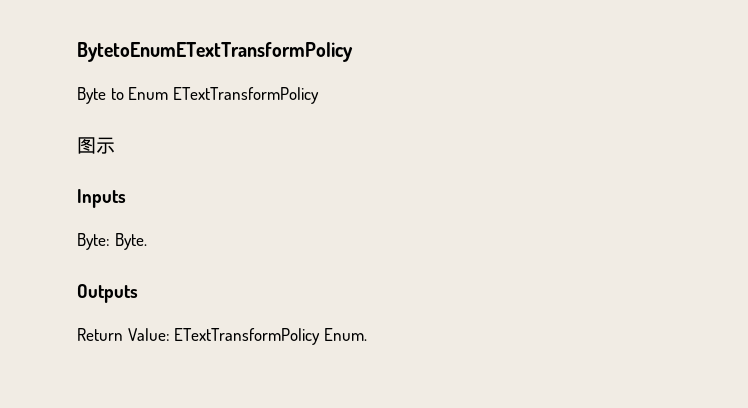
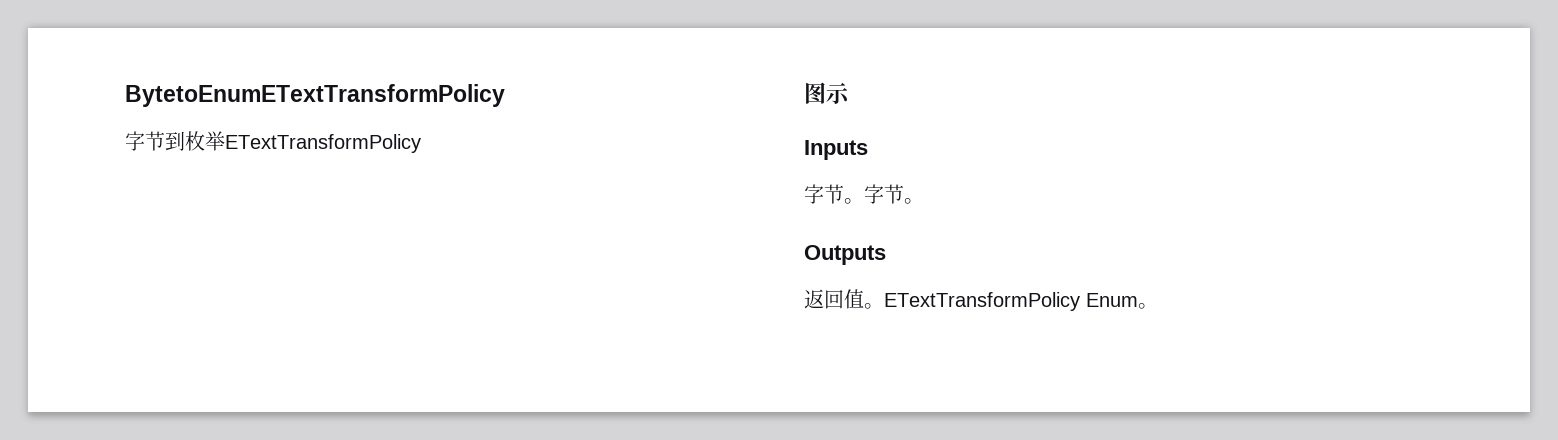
[77,87,169,104] Byte to Enum -> [125,131,225,151] 字节到枚举
[77,233,147,250] [77,284,138,303] [77,328,367,345] Byte: Byte. // Outputs // Return Value: ETextTransformPolicy Enum. -> [804,184,924,204] [804,245,886,265] [804,289,1158,311] 字节。字节。 // Outputs // 返回值。ETextTransformPolicy Enum。

